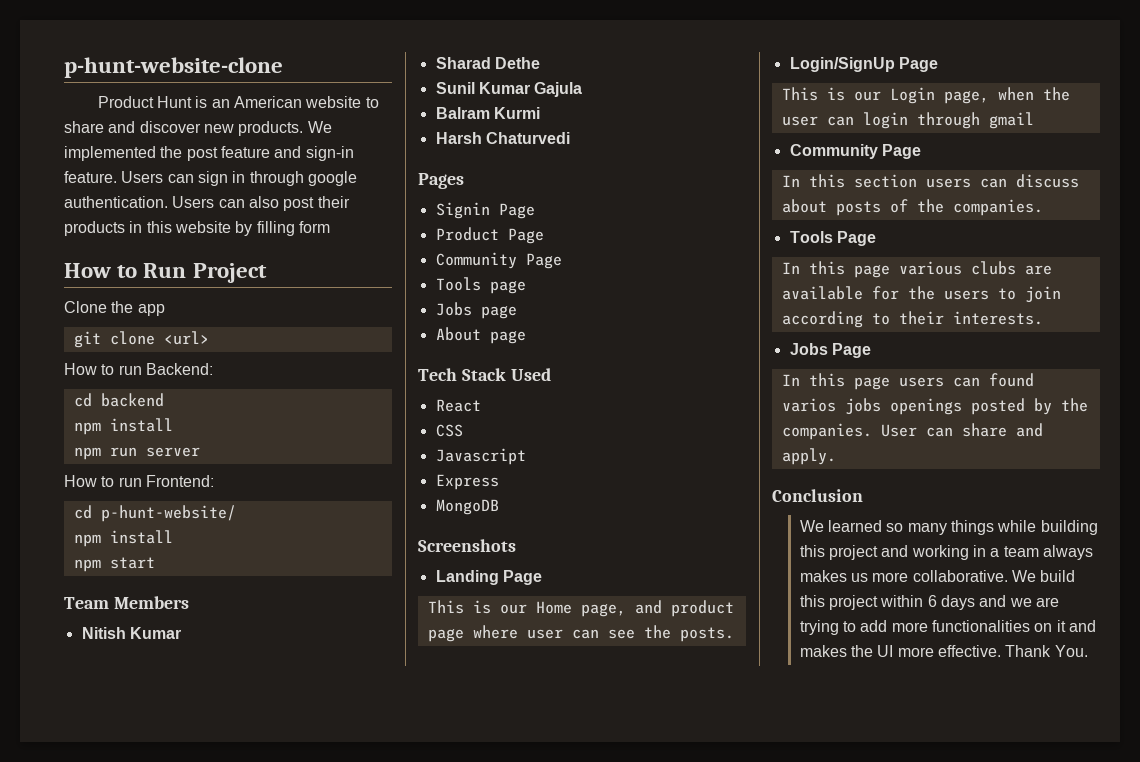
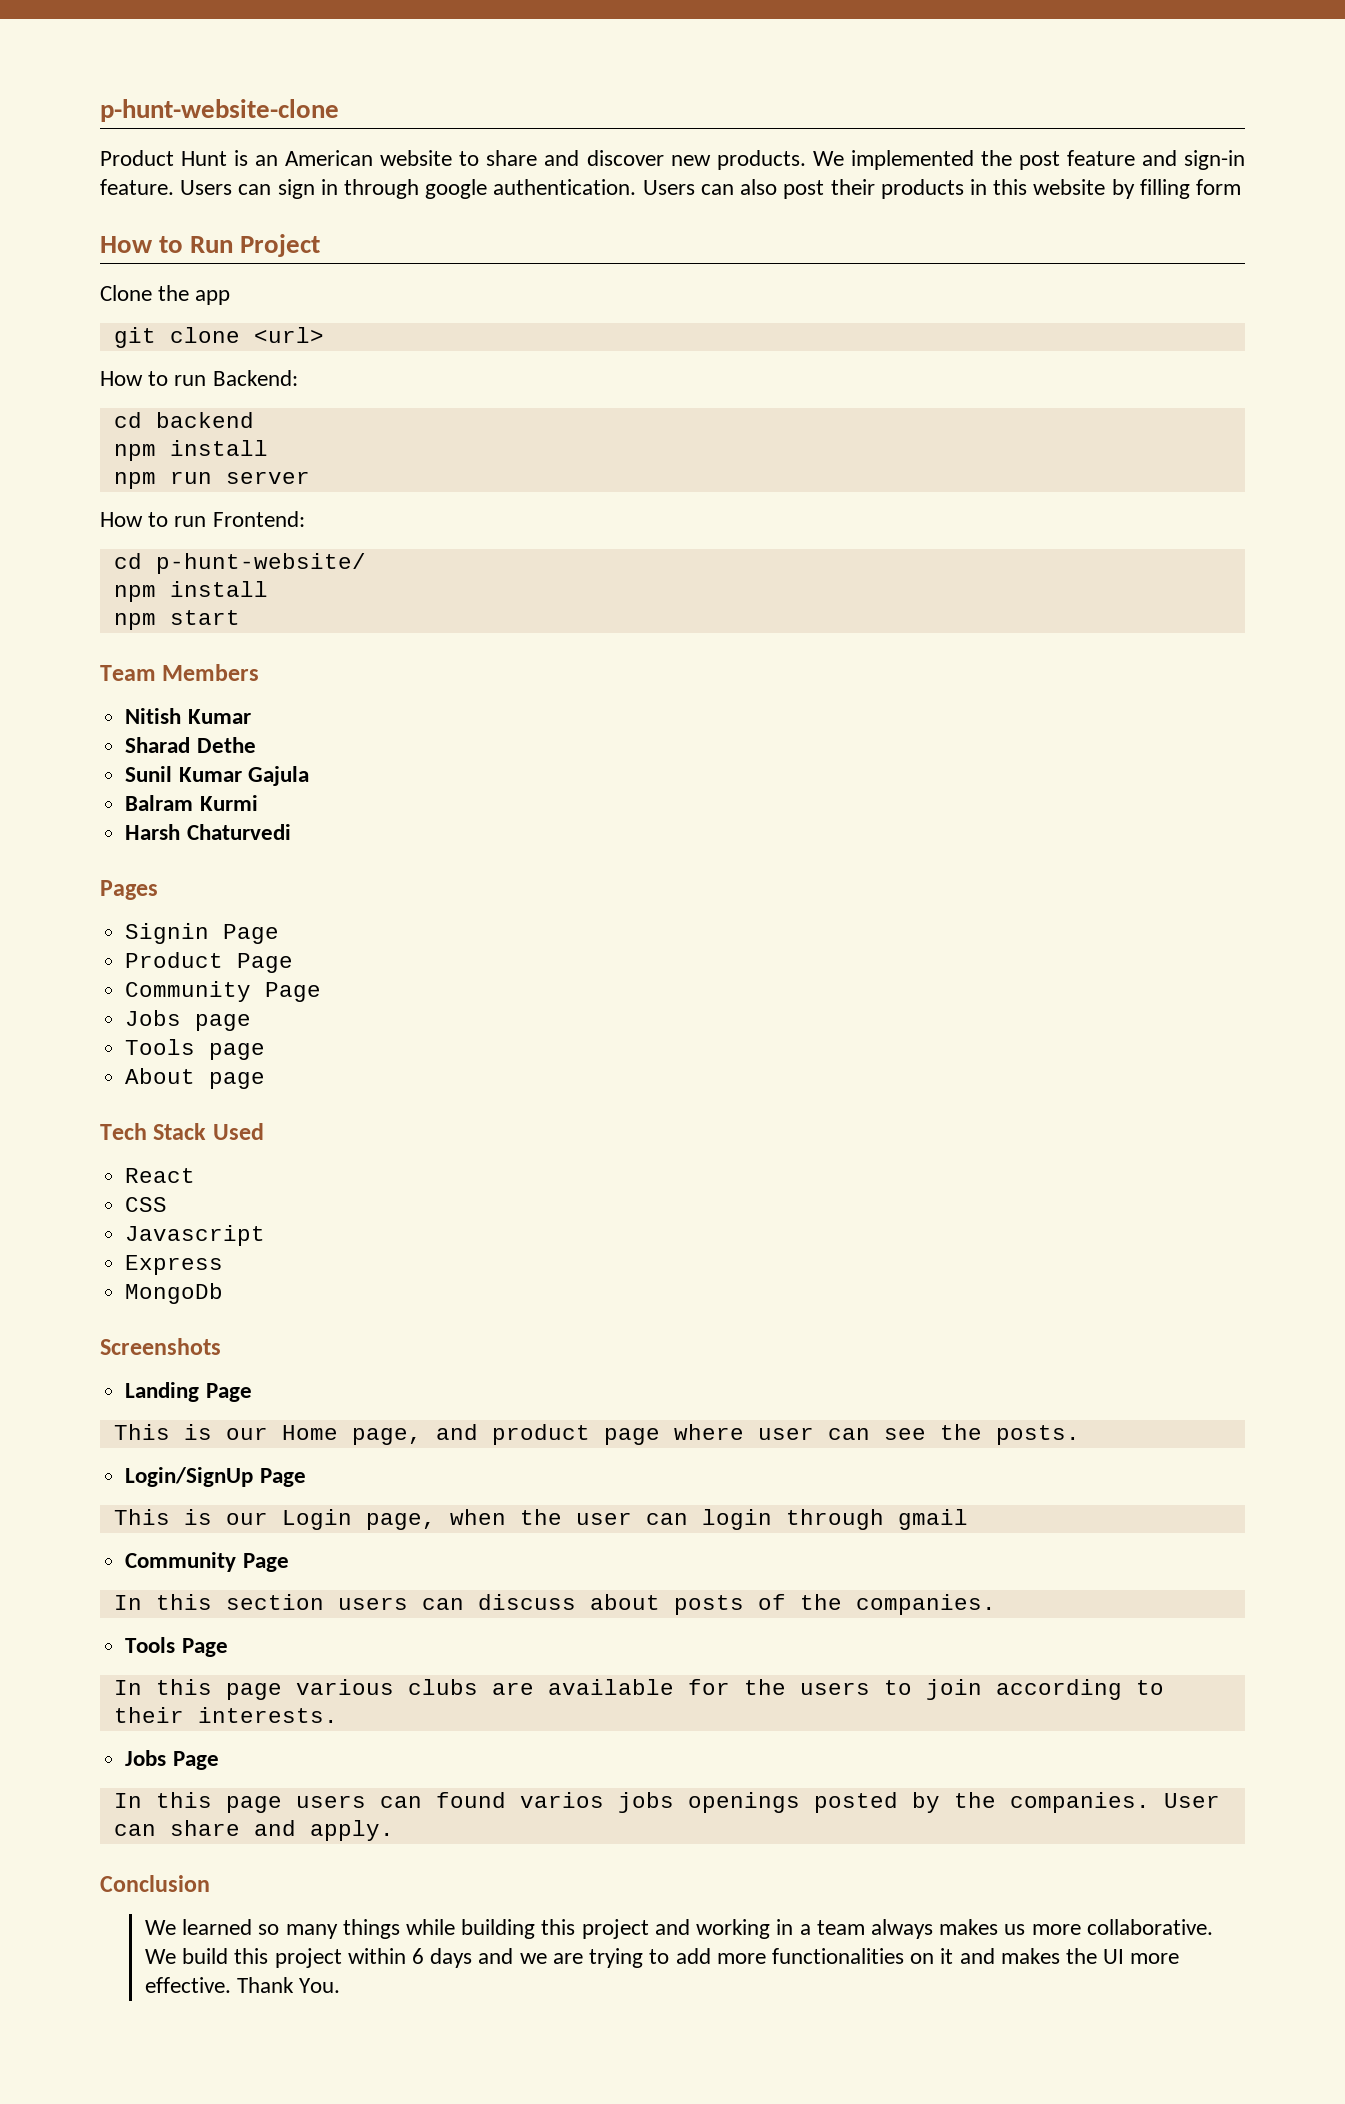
[435,277,526,294] [435,302,472,316] Tools page // Jobs -> [125,1010,252,1031] [125,1039,196,1055] Jobs page // Tools
[435,499,499,515] MongoDB -> [125,1283,224,1304] MongoDb

